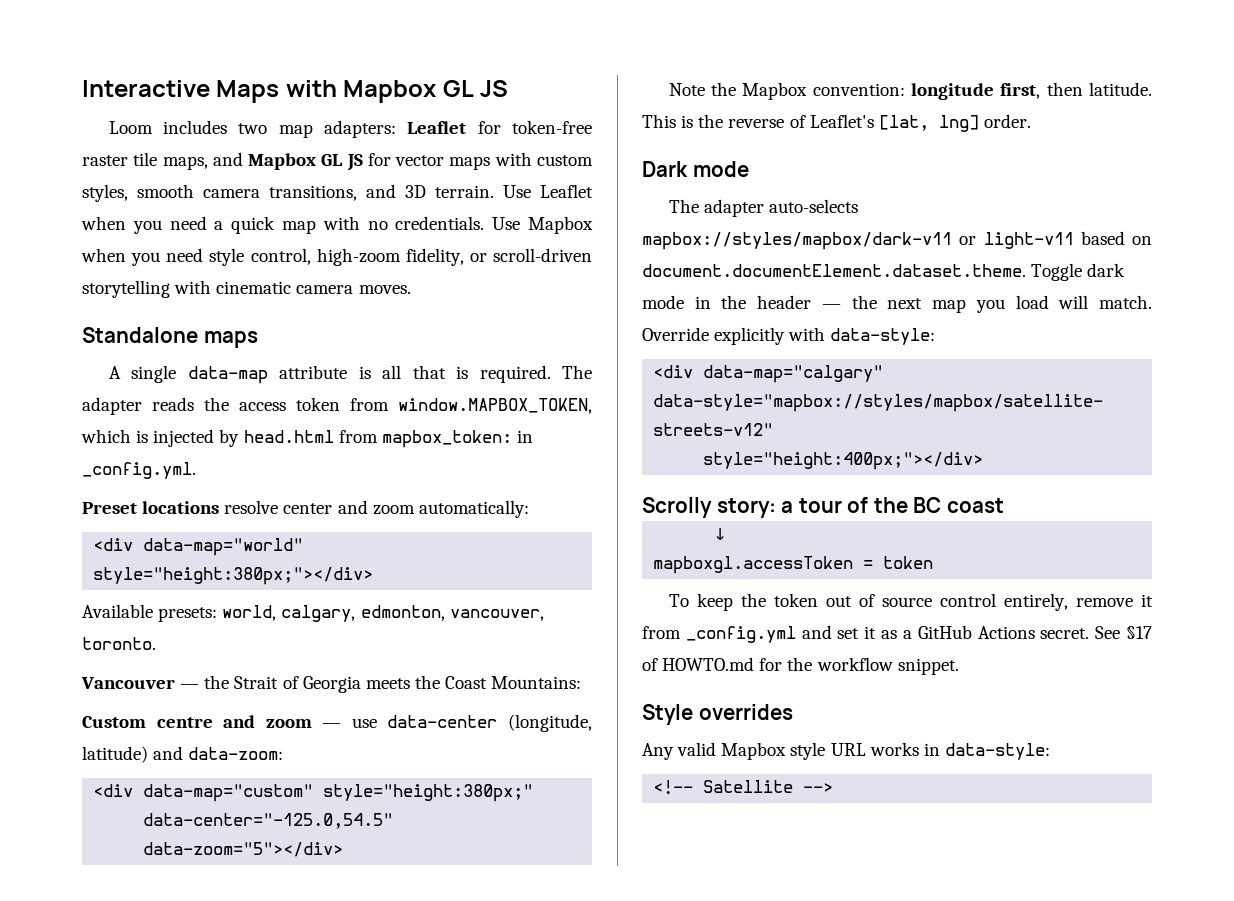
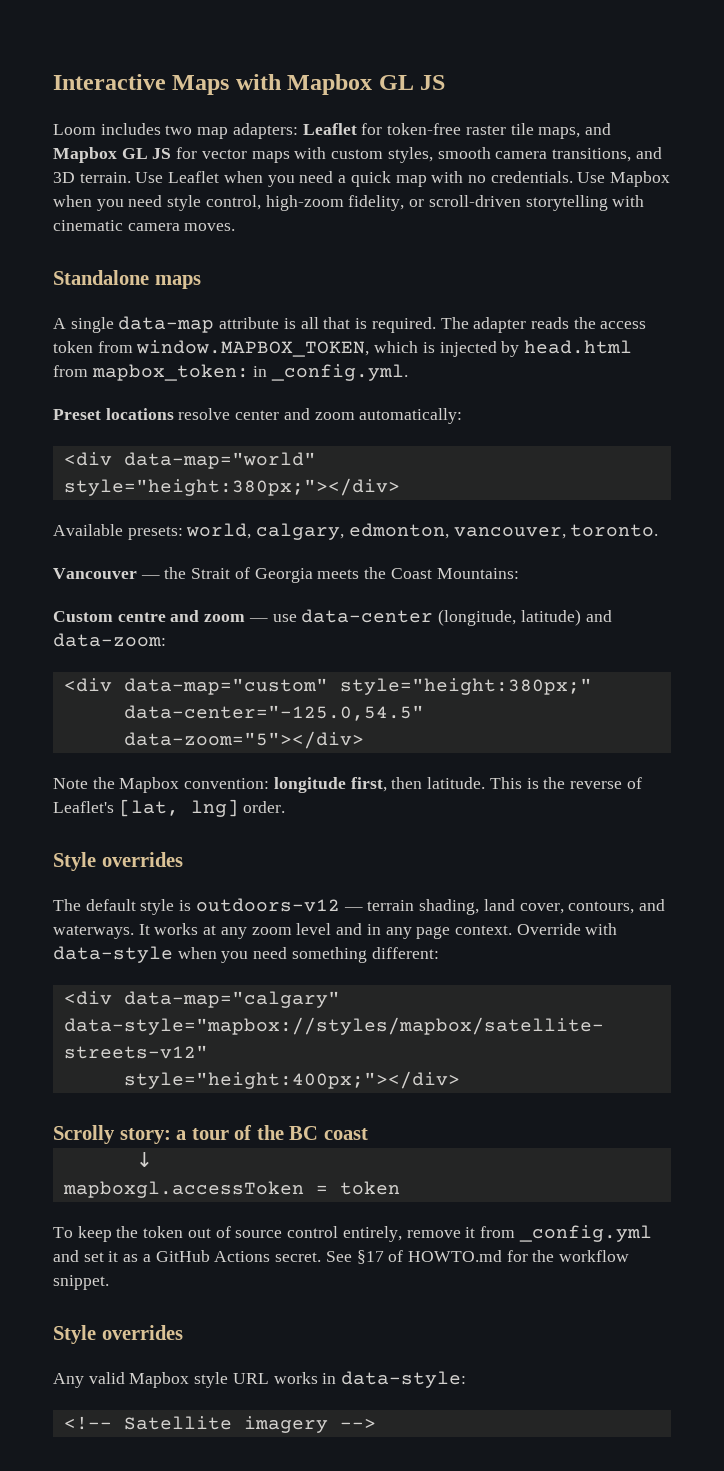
[642,161,749,177] [668,199,859,217] [642,231,1152,250] [642,263,1126,281] [642,295,1152,313] [642,327,936,345] Dark mode // The adapter auto-selects mapbox://styles/mapbox/dark-v11 or light-v11 based on document.documentElement.dataset.theme. Toggle dark mode in the header — the next map you load will match. Override explicitly with data-style: -> [53,852,183,871] [53,898,665,915] [53,923,618,939] [53,946,439,963] Style overrides // The default style is outdoors-v12 — terrain shading, land cover, contours, and waterways. It works at any zoom level and in any page context. Override with data-style when you need something different:
(794, 786) none -> [243,1416,328,1433] imagery

